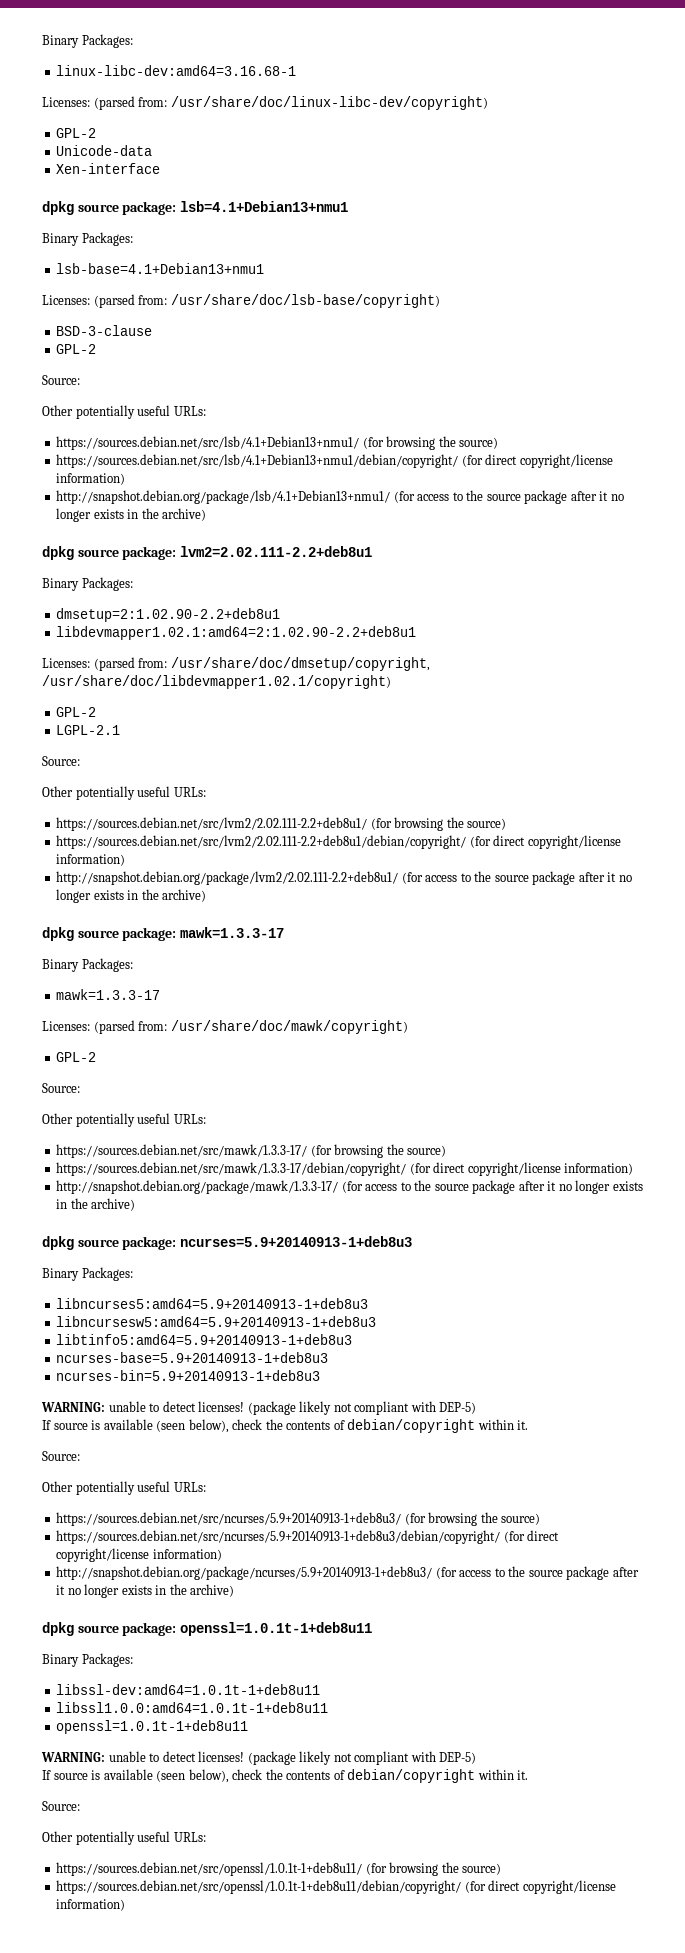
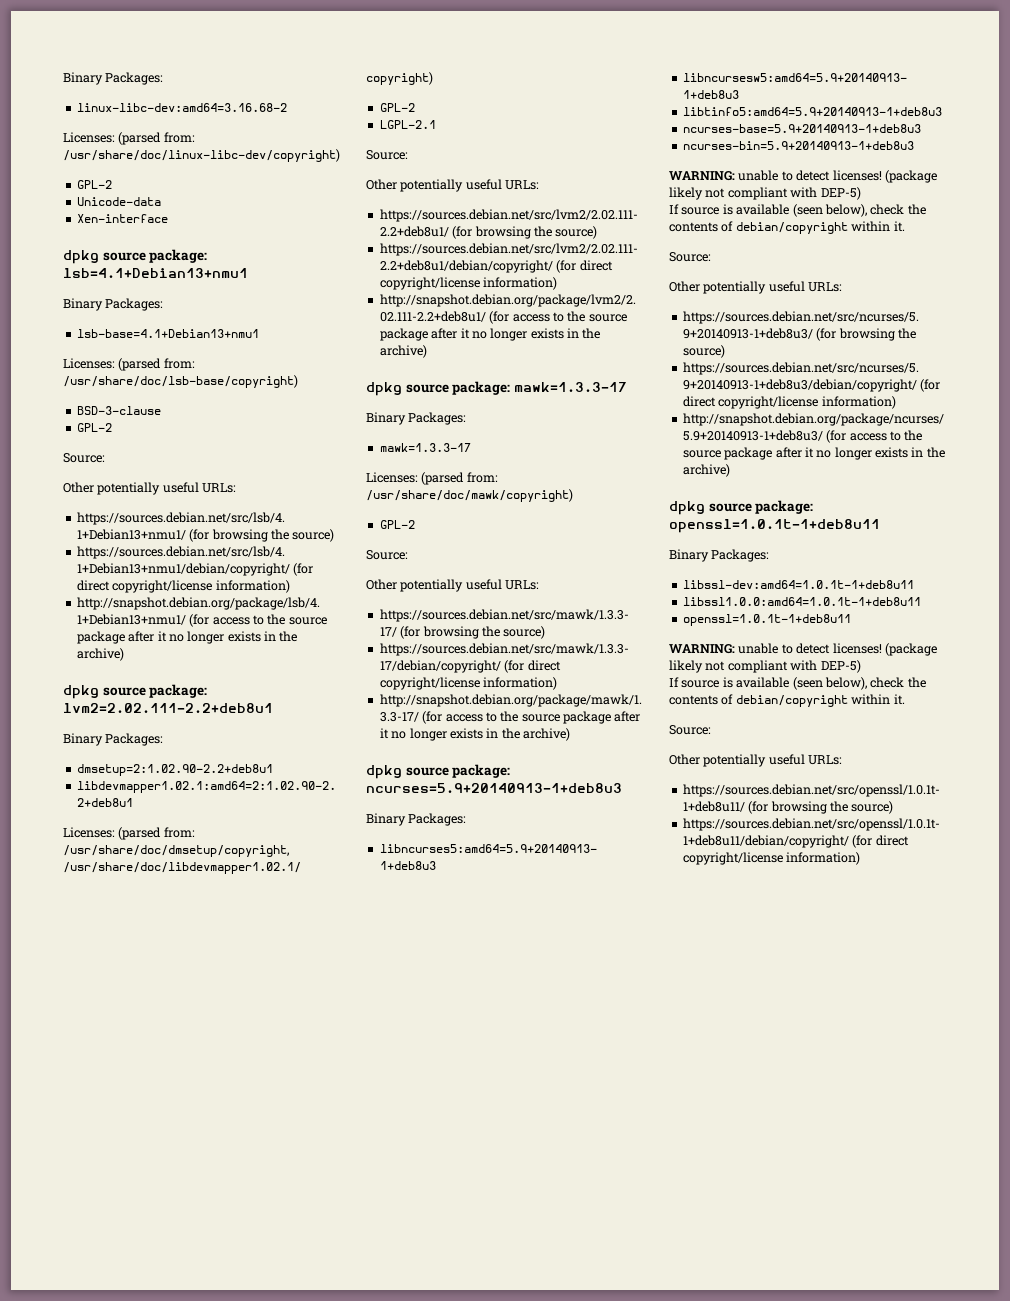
[42,34,133,48] [56,65,297,76] Binary Packages: // linux-libc-dev:amd64=3.16.68-1 -> [63,72,164,85] [76,103,287,112] Binary Packages: // linux-libc-dev:amd64=3.16.68-2

